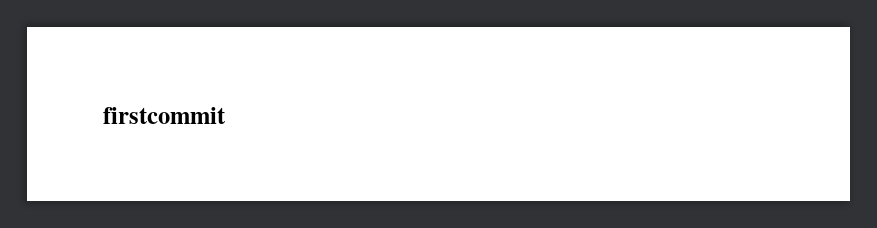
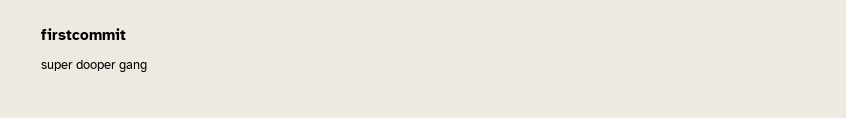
(226, 115) none -> [41,60,147,73] // super dooper gang

